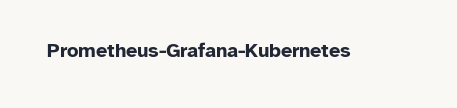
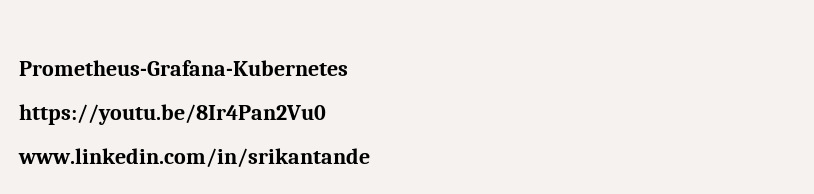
(351, 49) none -> [19,104,326,125] [18,148,370,168] // https://youtu.be/8Ir4Pan2Vu0 // www.linkedin.com/in/srikantande

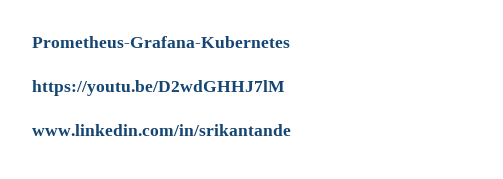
[19,104,326,125] https://youtu.be/8Ir4Pan2Vu0 -> [32,80,285,96] https://youtu.be/D2wdGHHJ7lM

